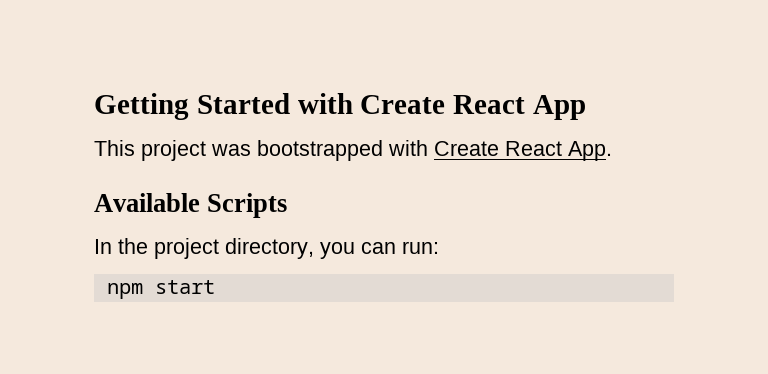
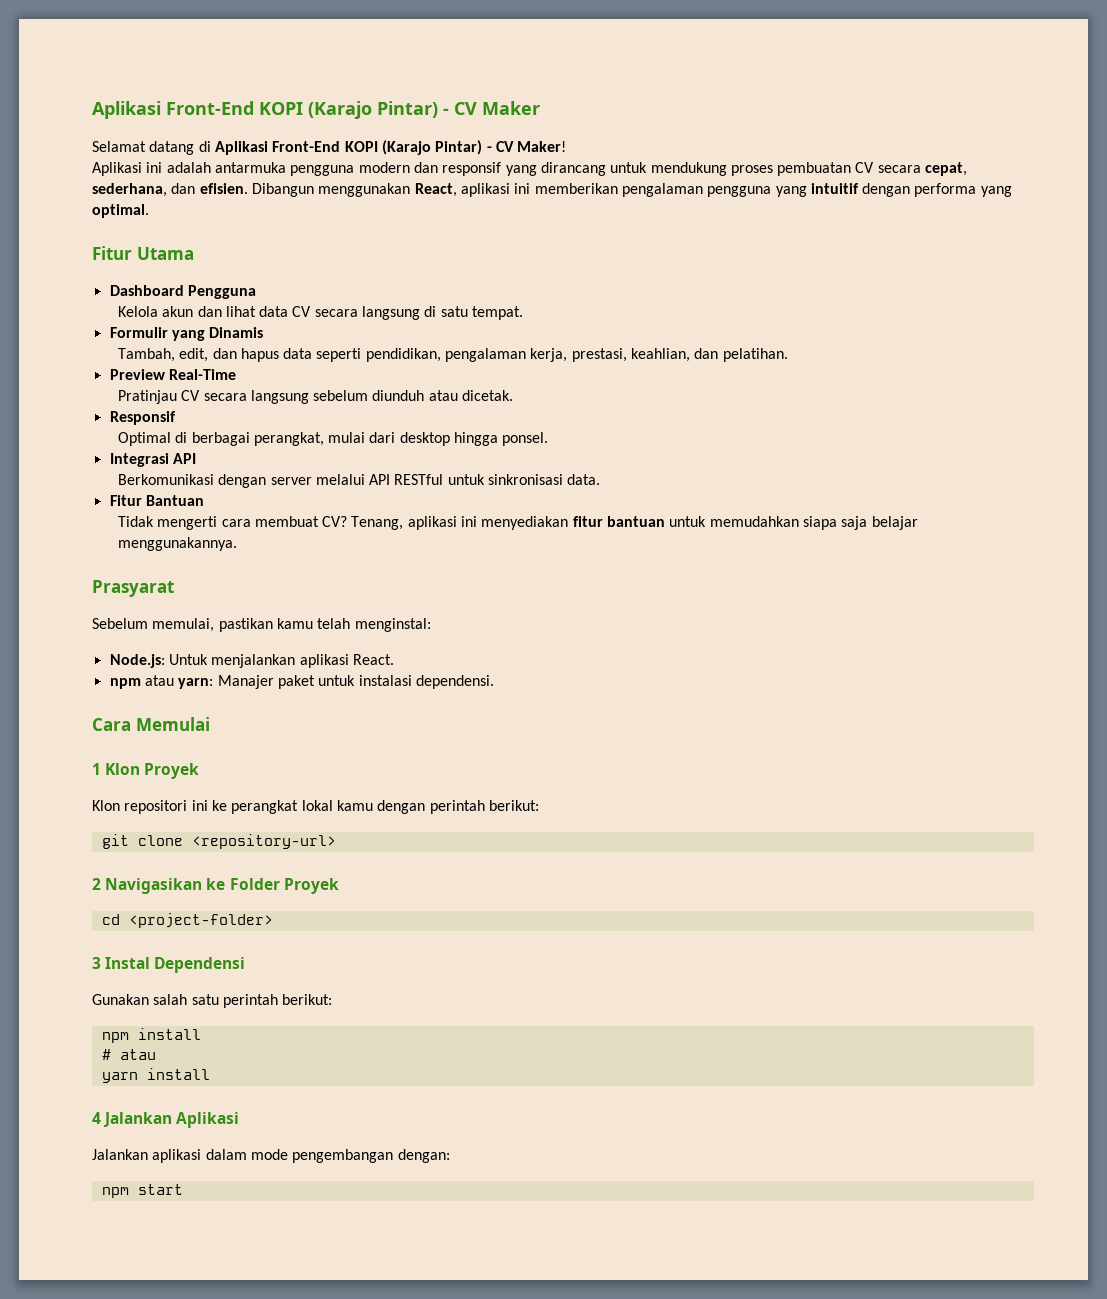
[94,93,587,120] [94,140,612,161] [94,193,288,218] [94,238,439,259] Getting Started with Create React App // This project was bootstrapped with Create React App. // Available Scripts // In the project directory, you can run: -> [92,101,540,119] [92,140,567,155] [92,162,968,176] [92,183,1012,197] [92,204,149,218] [92,246,194,260] [109,285,256,299] [117,306,524,320] [109,327,264,341] [117,348,788,362] [109,369,236,380] [117,390,514,404] [109,411,176,425] [117,432,549,446] [109,453,196,467] [117,474,601,488] [109,495,204,506] [117,516,918,530] [117,537,237,551] [92,580,174,597] [92,618,431,632] [109,654,394,668] [109,675,494,689] [92,717,210,731] [92,763,200,779] [92,800,539,814] [101,834,336,849] [92,878,339,894] [101,913,273,928] [92,957,246,973] [92,994,333,1008] [101,1028,201,1043] [101,1049,156,1060] [101,1068,210,1083] [92,1112,240,1128] [92,1149,450,1163] Aplikasi Front-End KOPI (Karajo Pintar) - CV Maker // Selamat datang di Aplikasi Front-End KOPI (Karajo Pintar) - CV Maker! // Aplikasi ini adalah antarmuka pengguna modern dan responsif yang dirancang untuk mendukung proses pembuatan CV secara cepat, sederhana, dan efisien. Dibangun menggunakan React, aplikasi ini memberikan pengalaman pengguna yang intuitif dengan performa yang optimal. // Fitur Utama // Dashboard Pengguna // Kelola akun dan lihat data CV secara langsung di satu tempat. // Formulir yang Dinamis // Tambah, edit, dan hapus data seperti pendidikan, pengalaman kerja, prestasi, keahlian, dan pelatihan. // Preview Real-Time // Pratinjau CV secara langsung sebelum diunduh atau dicetak. // Responsif // Optimal di berbagai perangkat, mulai dari desktop hingga ponsel. // Integrasi API // Berkomunikasi dengan server melalui API RESTful untuk sinkronisasi data. // Fitur Bantuan // Tidak mengerti cara membuat CV? Tenang, aplikasi ini menyediakan fitur bantuan untuk memudahkan siapa saja belajar menggunakannya. // Prasyarat // Sebelum memulai, pastikan kamu telah menginstal: // Node.js: Untuk menjalankan aplikasi React. // npm atau yarn: Manajer paket untuk instalasi dependensi. // Cara Memulai // 1 Klon Proyek // Klon repositori ini ke perangkat lokal kamu dengan perintah berikut: // git clone <repository-url> // 2 Navigasikan ke Folder Proyek // cd <project-folder> // 3 Instal Dependensi // Gunakan salah satu perintah berikut: // npm install // # atau // yarn install // 4 Jalankan Aplikasi // Jalankan aplikasi dalam mode pengembangan dengan:

